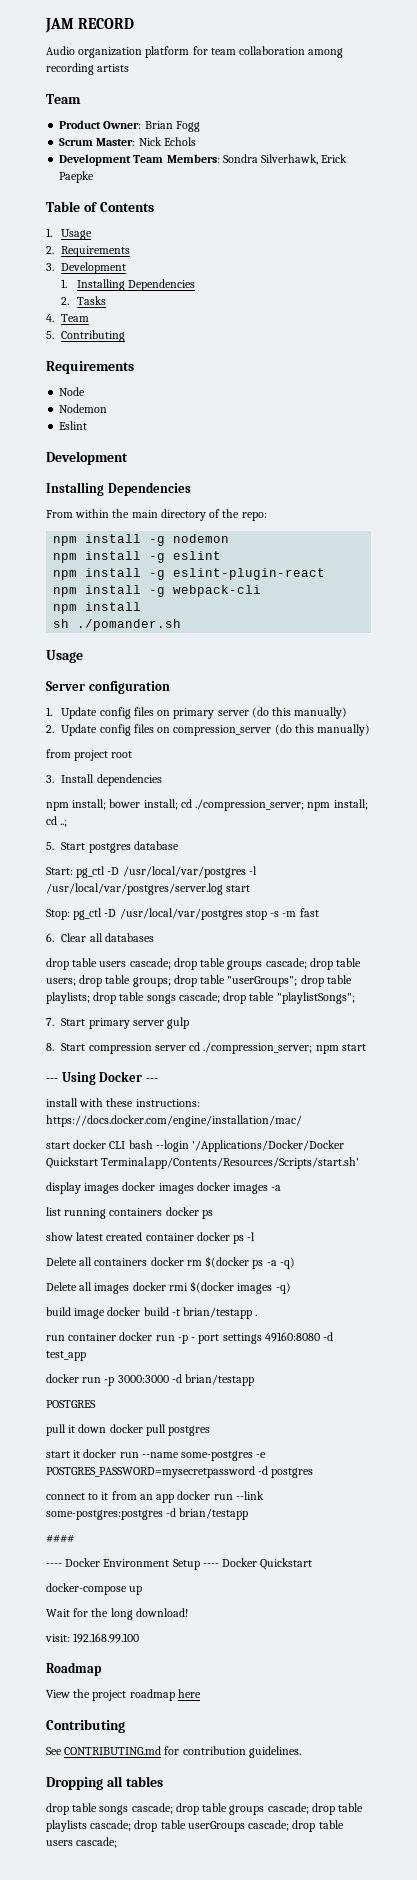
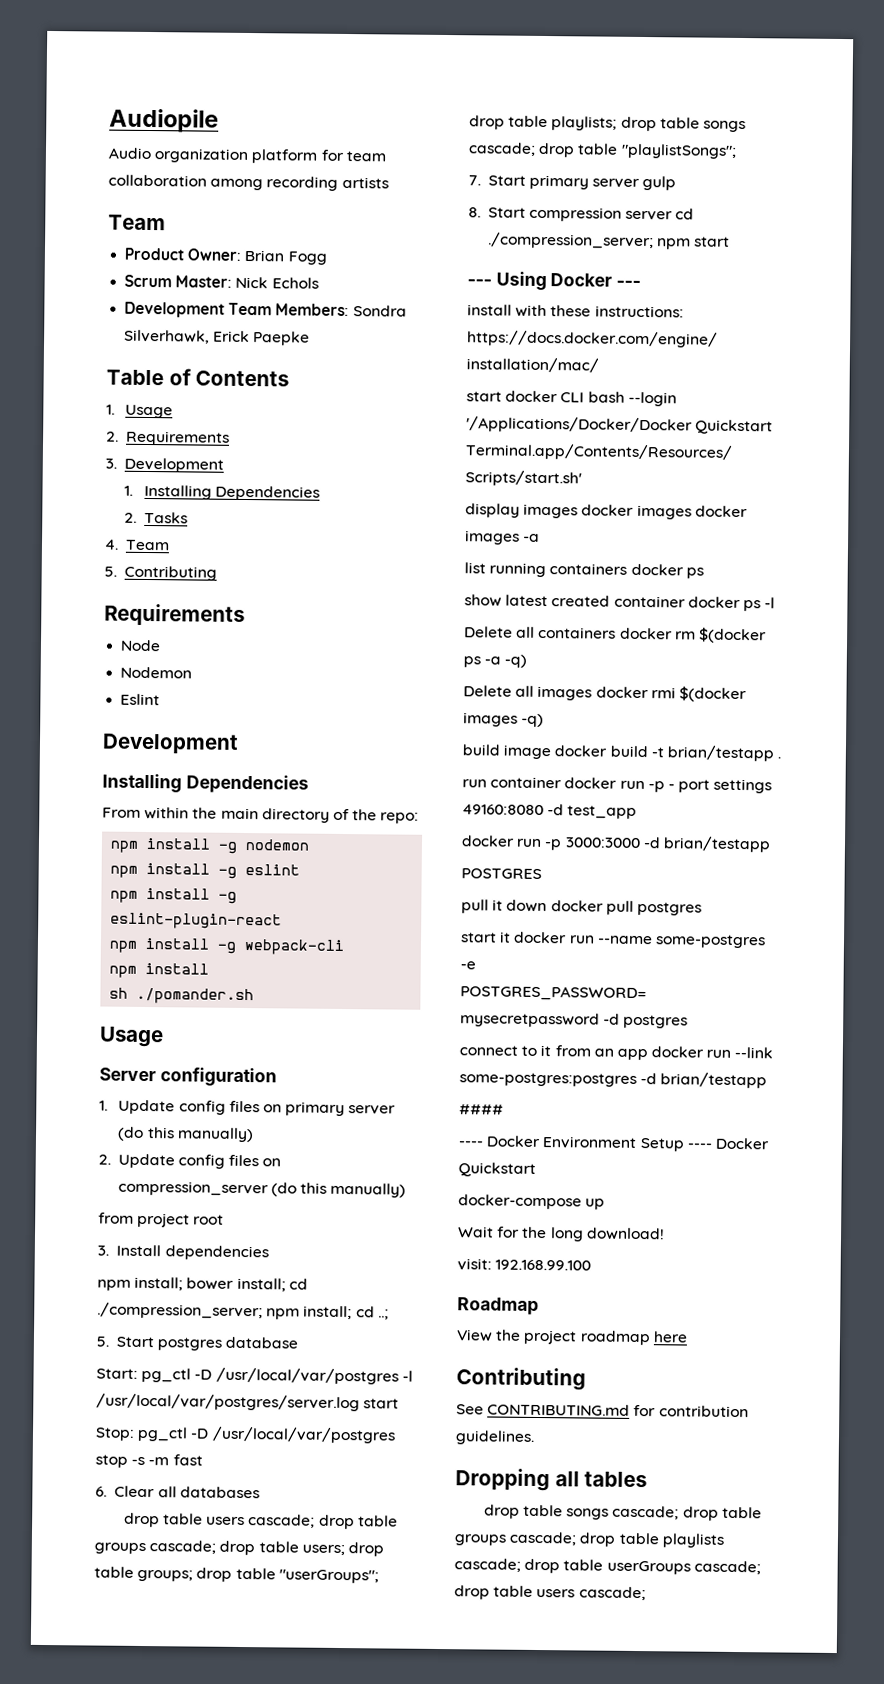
[45,18,135,33] JAM RECORD -> [109,108,219,133] Audiopile

